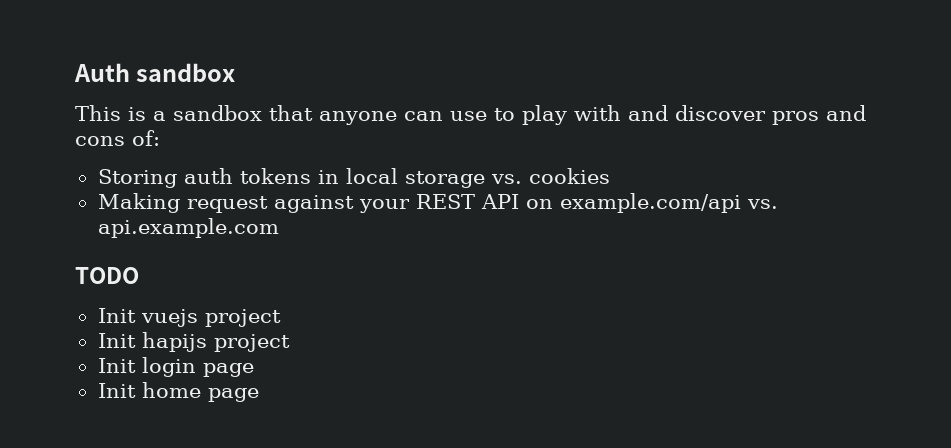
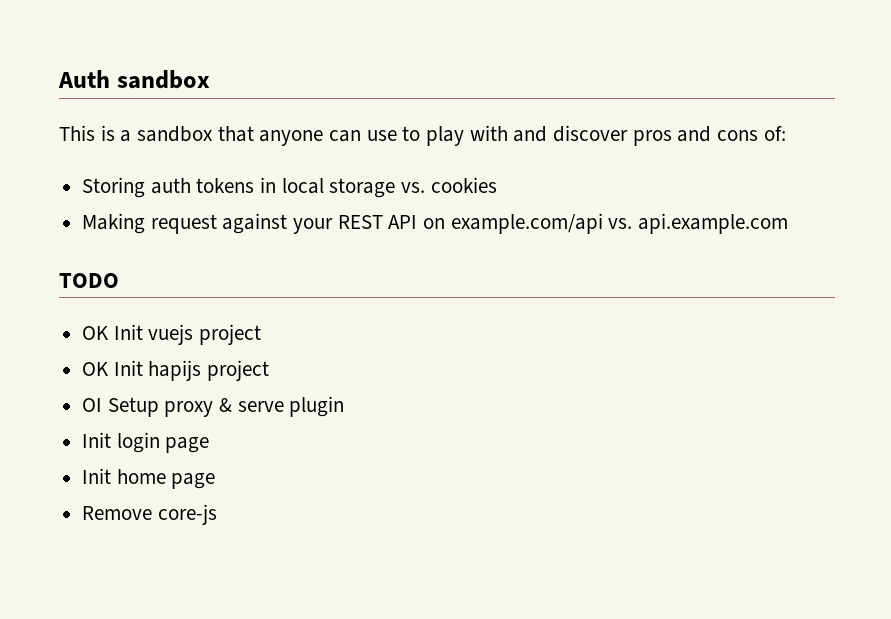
(139, 275) none -> [82,326,110,340] OK
(281, 318) none -> [82,362,110,376] OK
(290, 343) none -> [82,396,345,417] // OI Setup proxy & serve plugin
(259, 395) none -> [82,504,217,525] // Remove core-js

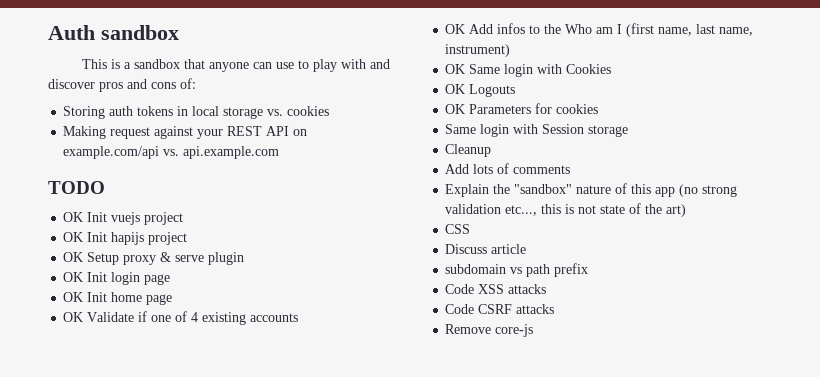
[82,398,103,412] OI -> [63,252,84,262] OK
(345, 406) none -> [63,272,84,282] OK
(210, 445) none -> [63,292,84,302] OK
(216, 481) none -> [63,311,299,325] [445,23,754,37] [445,44,511,57] [445,64,612,77] [445,84,516,97] [445,103,599,114] [445,124,629,137] [445,144,492,157] [445,163,571,174] [445,183,738,197] [445,203,687,217] [445,224,471,234] [445,244,527,254] [445,263,589,277] [445,284,547,294] [445,304,555,314] // OK Validate if one of 4 existing accounts // OK Add infos to the Who am I (first name, last name, instrument) // OK Same login with Cookies // OK Logouts // OK Parameters for cookies // Same login with Session storage // Cleanup // Add lots of comments // Explain the "sandbox" nature of this app (no strong validation etc..., this is not state of the art) // CSS // Discuss article // subdomain vs path prefix // Code XSS attacks // Code CSRF attacks

